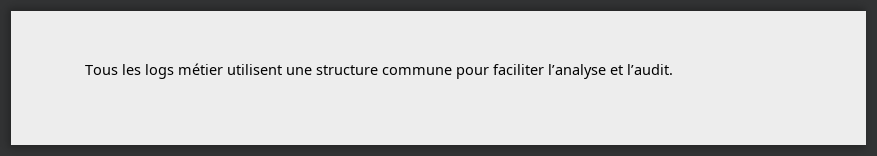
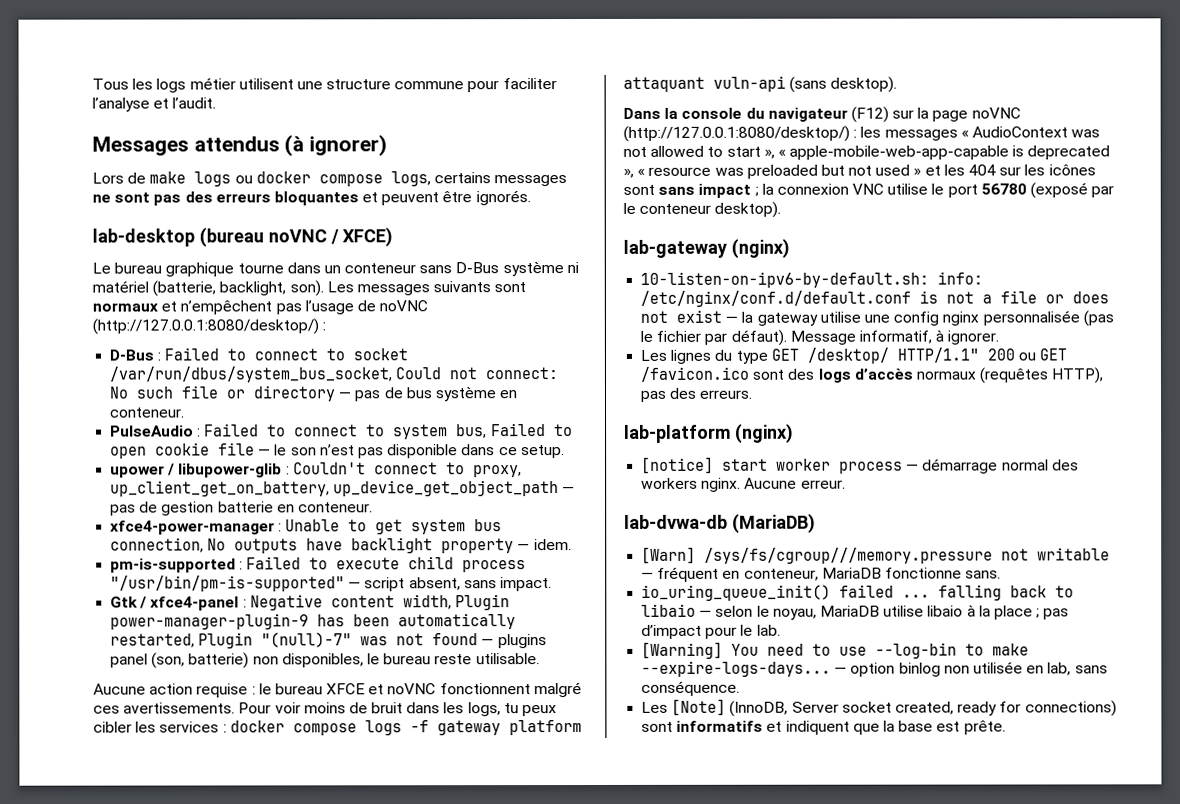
(673, 69) none -> [92,134,388,157] [92,171,568,187] [92,190,531,206] [92,227,394,248] [92,261,579,277] [92,280,527,297] [92,300,429,315] [92,318,327,335] [109,347,409,361] [109,366,559,383] [109,385,518,402] [110,407,186,418] [110,423,573,440] [110,442,565,459] [110,462,522,478] [110,480,576,497] [110,501,373,516] [110,519,503,535] [110,537,572,554] [110,556,527,573] [110,575,552,592] [110,594,510,611] [110,613,517,630] [110,632,547,649] [110,652,540,669] [93,682,582,698] [93,702,558,717] [93,720,582,736] [623,75,898,93] [623,106,1021,123] [623,125,1101,142] [623,145,1111,160] [623,164,1096,179] [623,182,1115,199] [623,201,782,218] [623,238,790,259] [640,271,984,288] [640,290,1110,307] [640,309,1114,327] [640,329,1000,346] [640,347,1068,364] [640,366,1104,384] [640,387,753,402] [624,423,794,444] [641,456,1079,474] [641,477,846,492] [624,513,816,534] [641,546,1111,564] [641,566,1002,582] [641,584,1075,601] [641,603,1070,620] [641,624,781,639] [641,641,1030,659] [641,660,1108,677] [641,680,741,696] [641,698,1117,717] [641,720,1006,735] // Messages attendus (à ignorer) // Lors de make logs ou docker compose logs, certains messages ne sont pas des erreurs bloquantes et peuvent être ignorés. // lab-desktop (bureau noVNC / XFCE) // Le bureau graphique tourne dans un conteneur sans D-Bus système ni matériel (batterie, backlight, son). Les messages suivants sont normaux et n’empêchent pas l’usage de noVNC (http://127.0.0.1:8080/desktop/) : // D-Bus : Failed to connect to socket /var/run/dbus/system_bus_socket, Could not connect: No such file or directory — pas de bus système en conteneur. // PulseAudio : Failed to connect to system bus, Failed to open cookie file — le son n’est pas disponible dans ce setup. // upower / libupower-glib : Couldn't connect to proxy, up_client_get_on_battery, up_device_get_object_path — pas de gestion batterie en conteneur. // xfce4-power-manager : Unable to get system bus connection, No outputs have backlight property — idem. // pm-is-supported : Failed to execute child process "/usr/bin/pm-is-supported" — script absent, sans impact. // Gtk / xfce4-panel : Negative content width, Plugin power-manager-plugin-9 has been automatically restarted, Plugin "(null)-7" was not found — plugins panel (son, batterie) non disponibles, le bureau reste utilisable. // Aucune action requise : le bureau XFCE et noVNC fonctionnent malgré ces avertissements. Pour voir moins de bruit dans les logs, tu peux cibler les services : docker compose logs -f gateway platform attaquant vuln-api (sans desktop). // Dans la console du navigateur (F12) sur la page noVNC (http://127.0.0.1:8080/desktop/) : les messages « AudioContext was not allowed to start », « apple-mobile-web-app-capable is deprecated », « resource was preloaded but not used » et les 404 sur les icônes sont sans impact ; la connexion VNC utilise le port 56780 (exposé par le conteneur desktop). // lab-gateway (nginx) // 10-listen-on-ipv6-by-default.sh: info: /etc/nginx/conf.d/default.conf is not a file or does not exist — la gateway utilise une config nginx personnalisée (pas le fichier par défaut). Message informatif, à ignorer. // Les lignes du type GET /desktop/ HTTP/1.1" 200 ou GET /favicon.ico sont des logs d’accès normaux (requêtes HTTP), pas des erreurs. // lab-platform (nginx) // [notice] start worker process — démarrage normal des workers nginx. Aucune erreur. // lab-dvwa-db (MariaDB) // [Warn] /sys/fs/cgroup///memory.pressure not writable — fréquent en conteneur, MariaDB fonctionne sans. // io_uring_queue_init() failed ... falling back to libaio — selon le noyau, MariaDB utilise libaio à la place ; pas d’impact pour le lab. // [Warning] You need to use --log-bin to make --expire-logs-days... — option binlog non utilisée en lab, sans conséquence. // Les [Note] (InnoDB, Server socket created, ready for connections) sont informatifs et indiquent que la base est prête.

